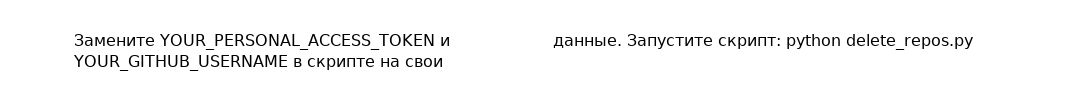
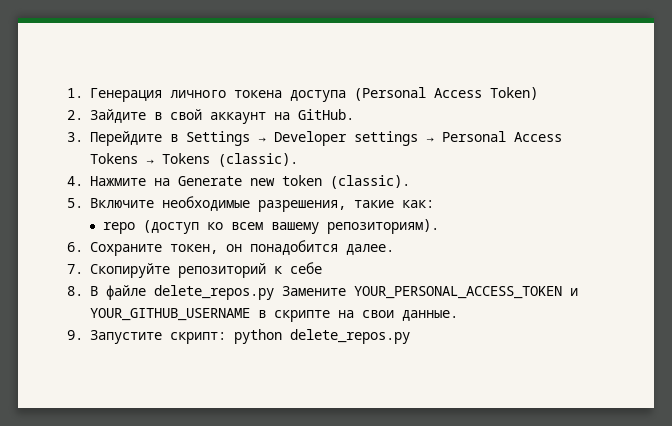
(74, 40) none -> [67,87,538,102] [67,109,354,124] [67,131,562,146] [90,153,298,167] [67,175,410,189] [67,196,434,212] [102,219,439,234] [67,240,394,256] [67,262,322,278] [67,285,274,300] 1. Генерация личного токена доступа (Personal Access Token) // 2. Зайдите в свой аккаунт на GitHub. // 3. Перейдите в Settings → Developer settings → Personal Access Tokens → Tokens (classic). // 4. Нажмите на Generate new token (classic). // 5. Включите необходимые разрешения, такие как: // repo (доступ ко всем вашему репозиториям). // 6. Сохраните токен, он понадобится далее. // 7. Скопируйте репозиторий к себе // 8. В файле delete_repos.py
(622, 42) none -> [67,330,83,340] // 9.

